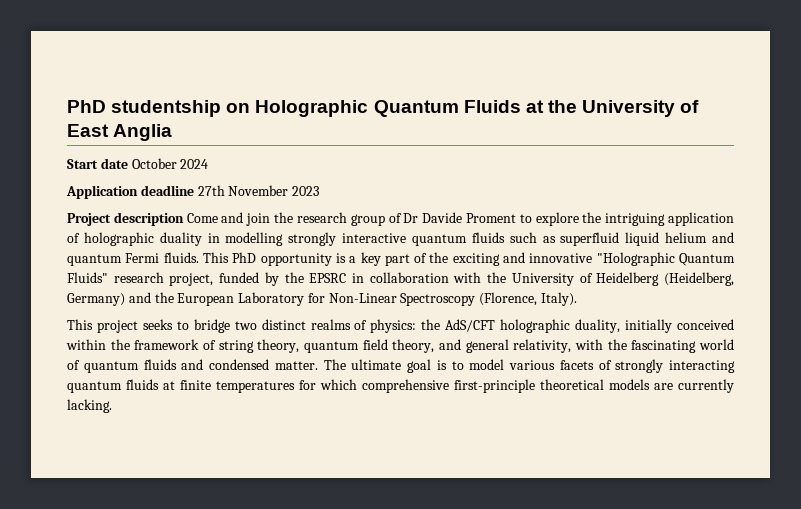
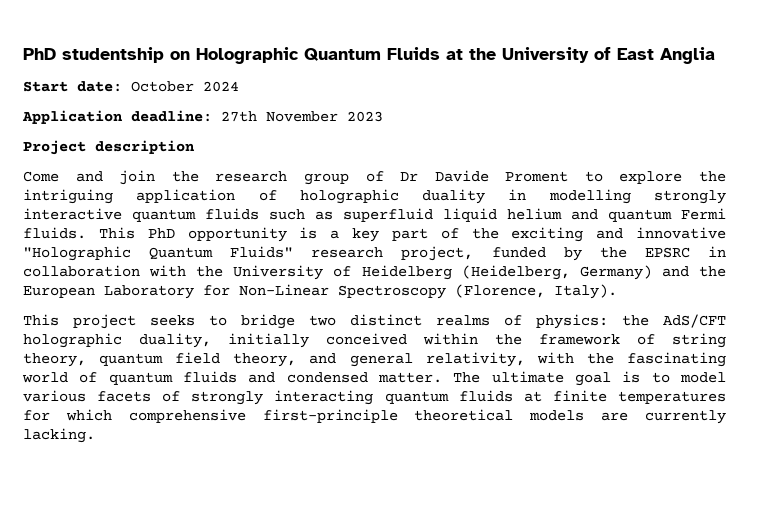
[100,158,128,169] date -> [77,81,122,92] date:
[140,185,194,196] deadline -> [131,110,212,122] deadline:
(184, 219) none -> (195, 147) //

